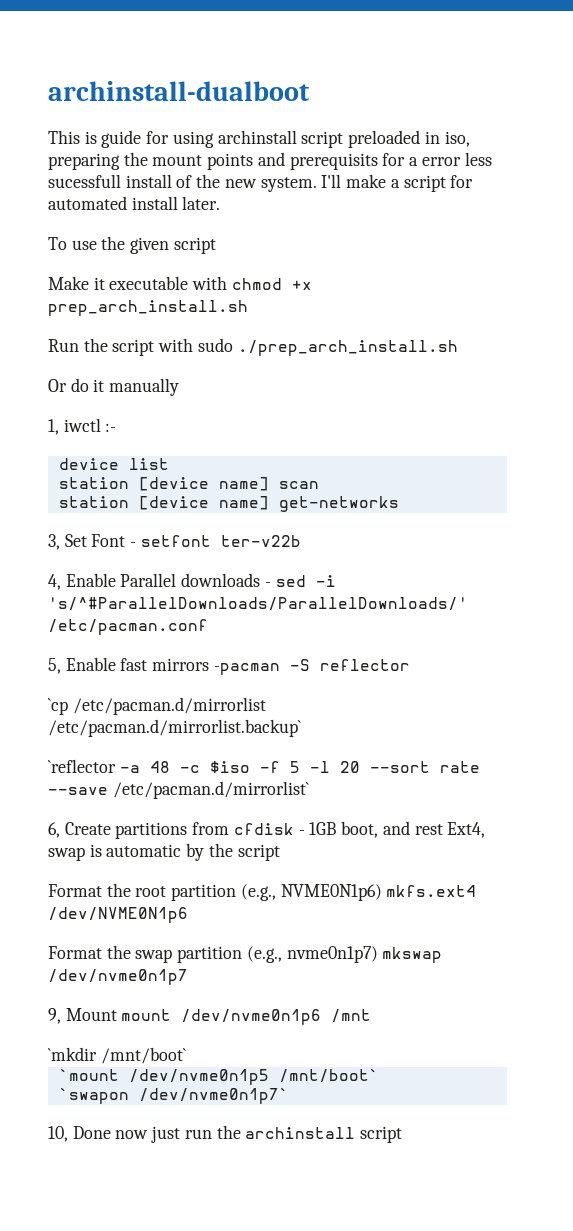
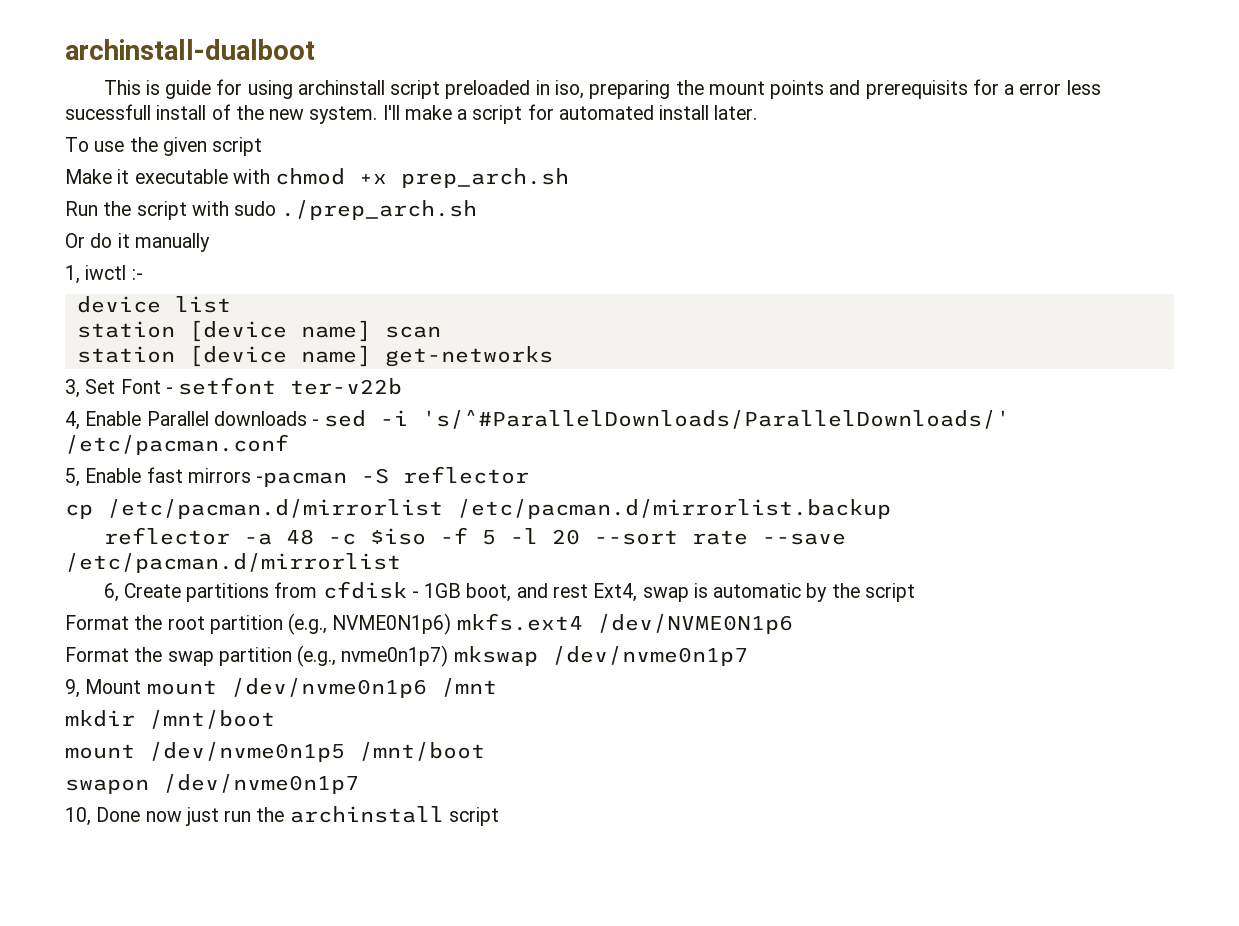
[48,300,248,316] prep_arch_install.sh -> [401,168,570,188] prep_arch.sh
[237,340,458,356] ./prep_arch_install.sh -> [281,200,478,220] ./prep_arch.sh
[48,697,266,715] [48,719,301,737] [48,759,116,773] `cp /etc/pacman.d/mirrorlist /etc/pacman.d/mirrorlist.backup` // `reflector -> [65,499,891,519] [103,527,230,545] cp /etc/pacman.d/mirrorlist /etc/pacman.d/mirrorlist.backup // reflector
[112,781,309,799] /etc/pacman.d/mirrorlist` -> [65,553,401,573] /etc/pacman.d/mirrorlist
[48,1047,186,1064] [58,1069,379,1085] [58,1088,289,1104] `mkdir /mnt/boot` // `mount /dev/nvme0n1p5 /mnt/boot` // `swapon /dev/nvme0n1p7` -> [65,710,275,729] [65,742,485,762] [65,774,359,794] mkdir /mnt/boot // mount /dev/nvme0n1p5 /mnt/boot // swapon /dev/nvme0n1p7

